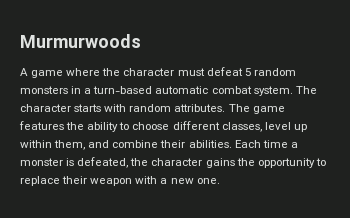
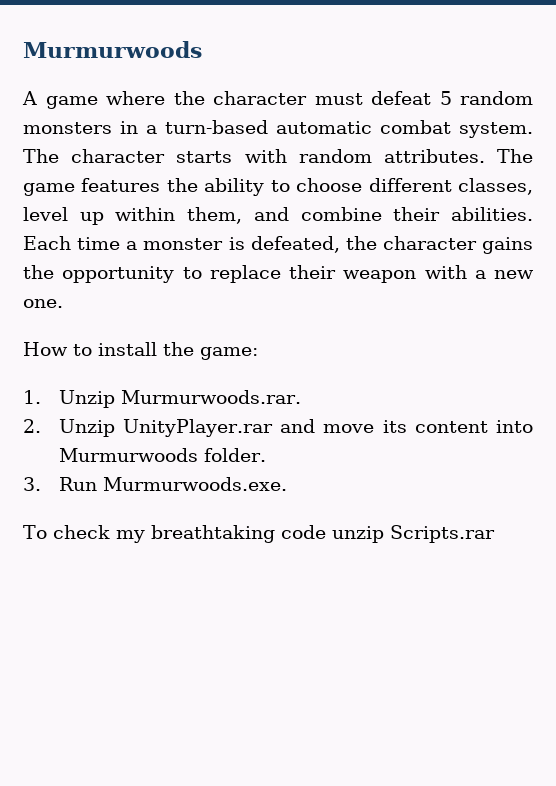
(220, 181) none -> [23,342,258,360] [23,390,301,408] [23,419,534,437] [58,448,266,462] [23,477,287,491] [23,525,495,543] // How to install the game: // 1. Unzip Murmurwoods.rar. // 2. Unzip UnityPlayer.rar and move its content into Murmurwoods folder. // 3. Run Murmurwoods.exe. // To check my breathtaking code unzip Scripts.rar

